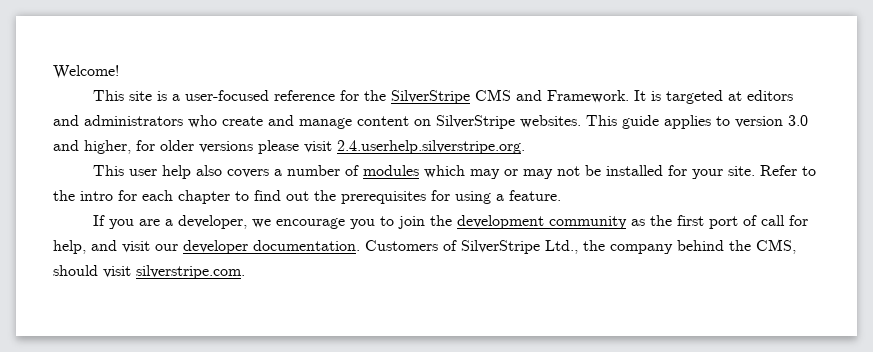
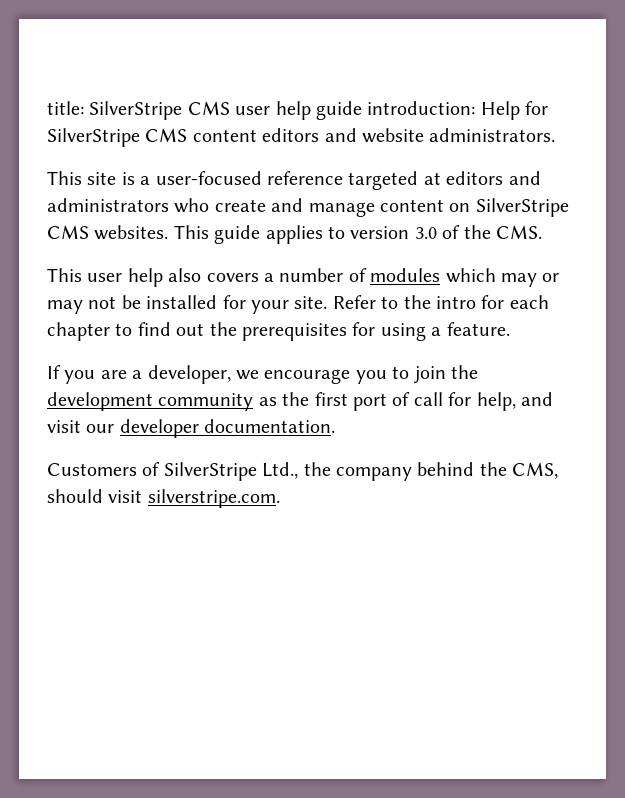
[53,65,119,79] Welcome! -> [47,101,549,120] [47,128,556,147] title: SilverStripe CMS user help guide introduction: Help for SilverStripe CMS content editors and website administrators.
[339,89,661,104] for the SilverStripe CMS and Framework. It is -> (343, 178) none
(515, 122) none -> [47,225,89,239] CMS
[53,140,525,154] and higher, for older versions please visit 2.4.userhelp.silverstripe.org. -> [442,225,542,239] of the CMS.
(360, 245) none -> (336, 426) //

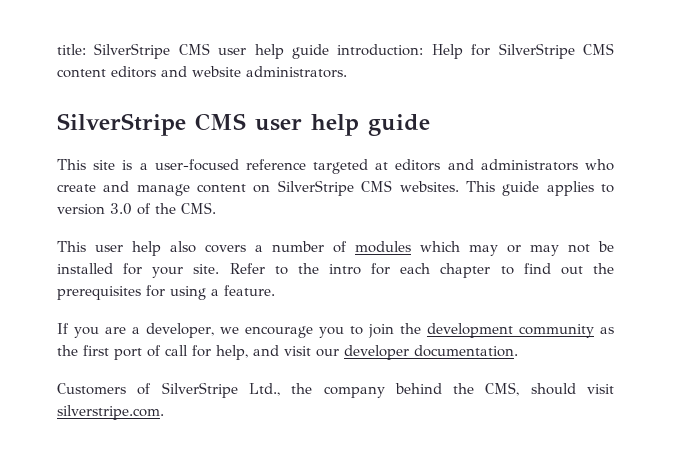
(556, 135) none -> [57,113,430,136] // SilverStripe CMS user help guide

